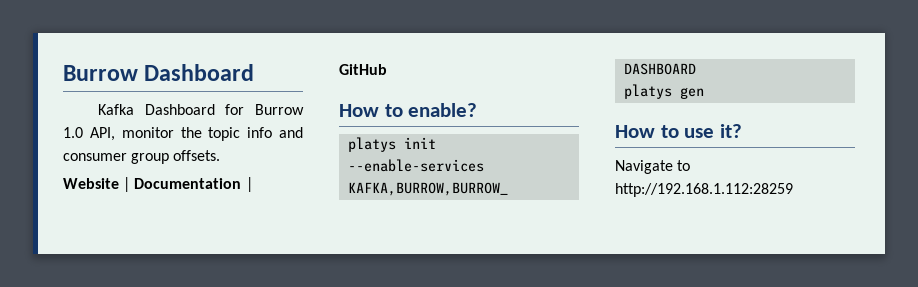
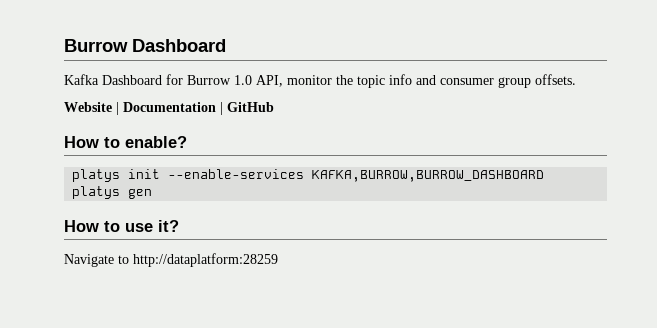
[615,183,793,197] http://192.168.1.112:28259 -> [133,253,278,267] http://dataplatform:28259

